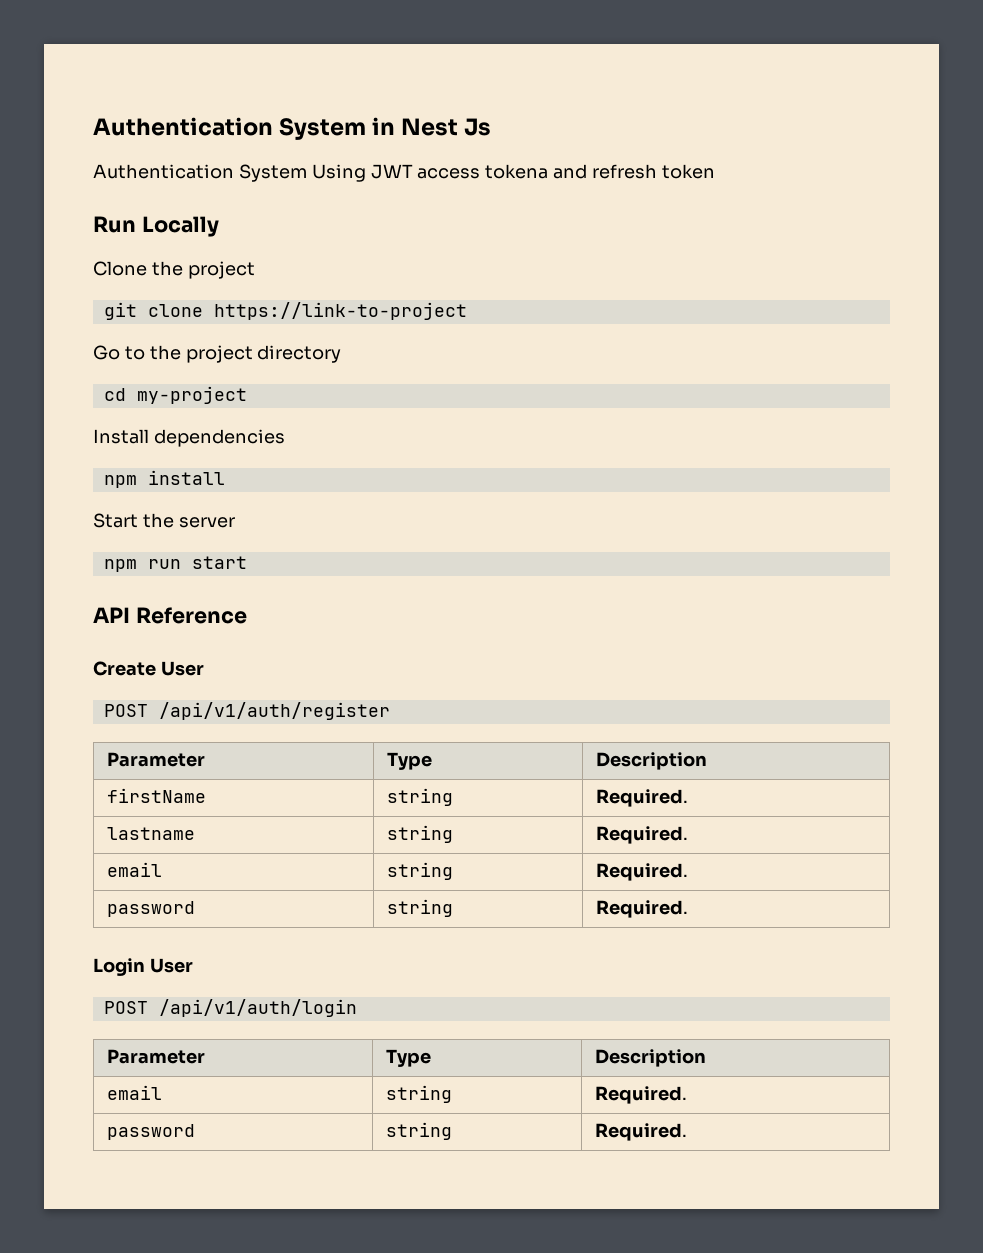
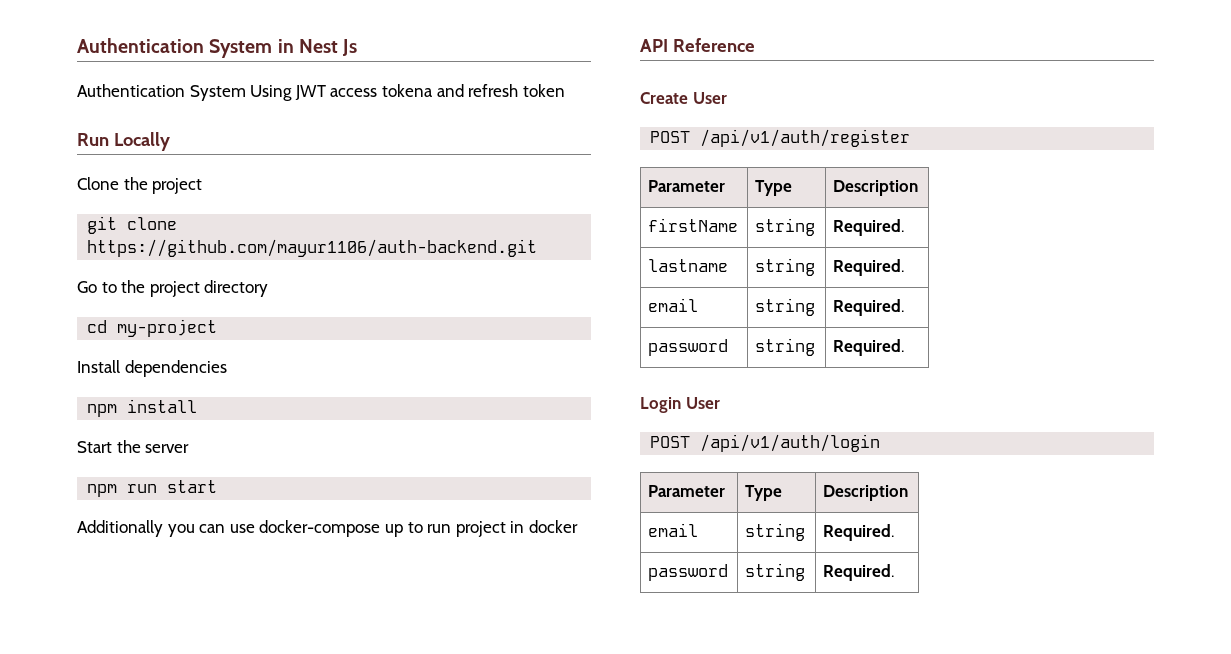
[213,302,467,320] https://link-to-project -> [87,239,538,257] https://github.com/mayur1106/auth-backend.git
(247, 562) none -> [77,520,578,537] // Additionally you can use docker-compose up to run project in docker

